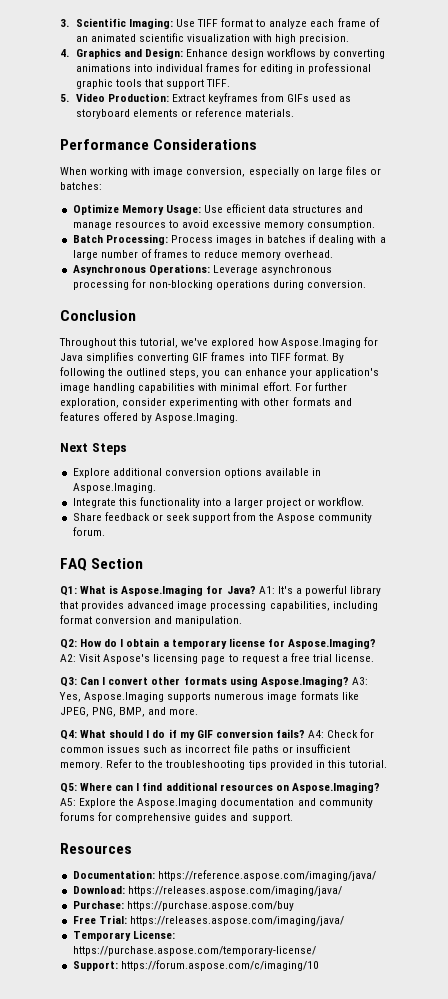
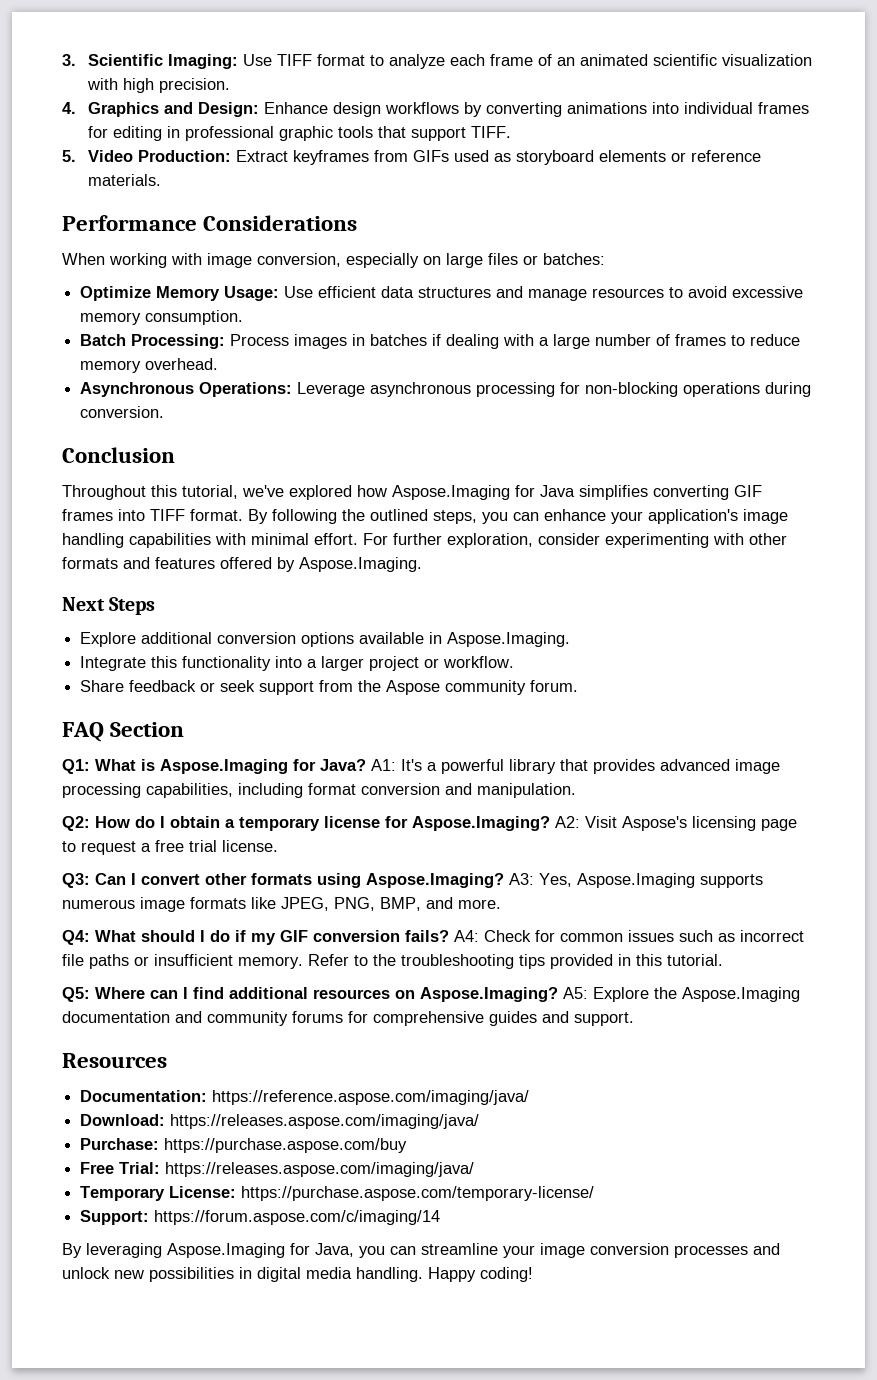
[120,960,319,971] https://forum.aspose.com/c/imaging/10 -> [154,1210,441,1225] [62,1243,780,1258] [62,1267,533,1282] https://forum.aspose.com/c/imaging/14 // By leveraging Aspose.Imaging for Java, you can streamline your image conversion processes and unlock new possibilities in digital media handling. Happy coding!

